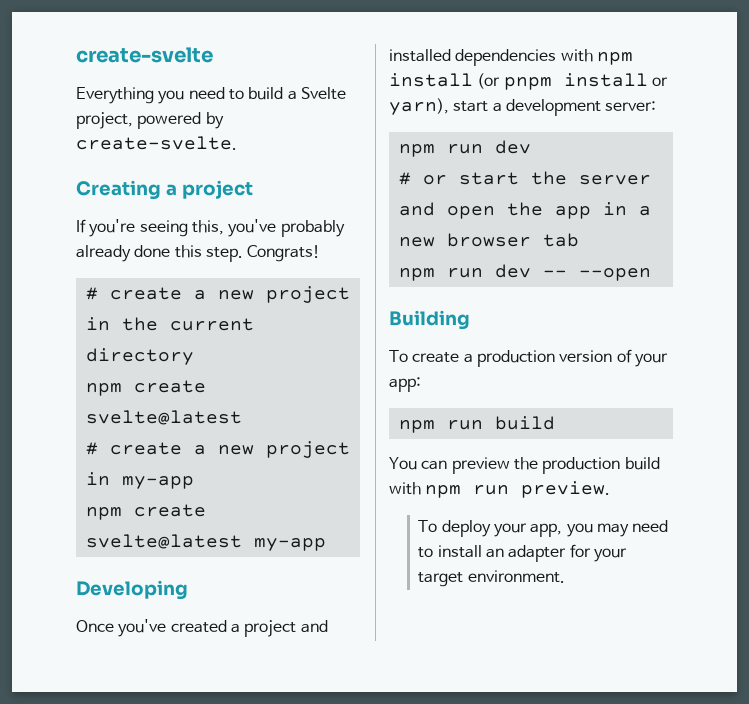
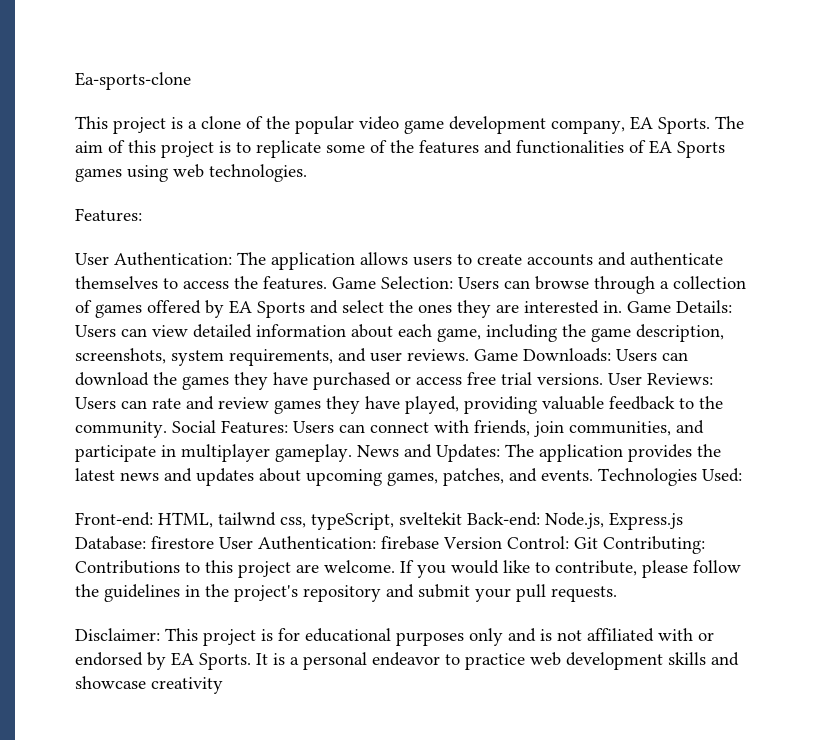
[76,47,213,63] [76,87,346,104] [76,112,224,129] [76,136,237,150] [76,180,253,200] [76,219,345,237] [76,245,321,262] [85,286,350,303] [85,317,254,331] [85,348,194,365] [85,380,206,396] [85,410,242,425] [85,441,350,458] [85,472,194,489] [85,504,206,520] [85,534,326,551] [76,580,188,600] [76,619,328,637] [389,49,633,66] [389,73,668,90] [389,98,657,116] [398,140,531,157] [398,171,651,185] [398,202,651,219] [398,233,579,247] [398,264,651,281] [389,310,470,330] [389,349,668,367] [389,377,421,392] [398,416,555,433] [389,457,660,474] [389,481,611,498] [418,520,669,537] [418,544,628,562] [418,570,565,587] create-svelte // Everything you need to build a Svelte project, powered by create-svelte. // Creating a project // If you're seeing this, you've probably already done this step. Congrats! // # create a new project in the current directory // npm create svelte@latest // # create a new project in my-app // npm create svelte@latest my-app // Developing // Once you've created a project and installed dependencies with npm install (or pnpm install or yarn), start a development server: // npm run dev // # or start the server and open the app in a new browser tab // npm run dev -- --open // Building // To create a production version of your app: // npm run build // You can preview the production build with npm run preview. // To deploy your app, you may need to install an adapter for your target environment. -> [75,72,191,90] [75,116,744,134] [75,140,725,158] [75,164,307,182] [75,208,142,222] [75,252,723,270] [75,276,746,294] [75,300,732,318] [75,324,724,342] [75,348,688,366] [75,372,713,390] [75,396,723,414] [75,420,704,438] [75,444,721,462] [75,468,742,486] [75,512,683,530] [75,536,705,554] [75,560,741,578] [75,584,617,602] [75,628,714,646] [75,652,739,670] [75,676,223,694] Ea-sports-clone // This project is a clone of the popular video game development company, EA Sports. The aim of this project is to replicate some of the features and functionalities of EA Sports games using web technologies. // Features: // User Authentication: The application allows users to create accounts and authenticate themselves to access the features. Game Selection: Users can browse through a collection of games offered by EA Sports and select the ones they are interested in. Game Details: Users can view detailed information about each game, including the game description, screenshots, system requirements, and user reviews. Game Downloads: Users can download the games they have purchased or access free trial versions. User Reviews: Users can rate and review games they have played, providing valuable feedback to the community. Social Features: Users can connect with friends, join communities, and participate in multiplayer gameplay. News and Updates: The application provides the latest news and updates about upcoming games, patches, and events. Technologies Used: // Front-end: HTML, tailwnd css, typeScript, sveltekit Back-end: Node.js, Express.js Database: firestore User Authentication: firebase Version Control: Git Contributing: Contributions to this project are welcome. If you would like to contribute, please follow the guidelines in the project's repository and submit your pull requests. // Disclaimer: This project is for educational purposes only and is not affiliated with or endorsed by EA Sports. It is a personal endeavor to practice web development skills and showcase creativity

